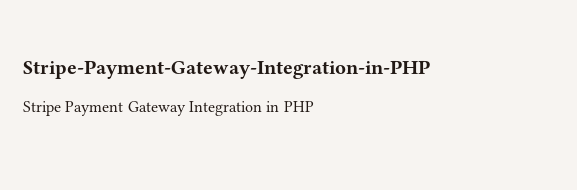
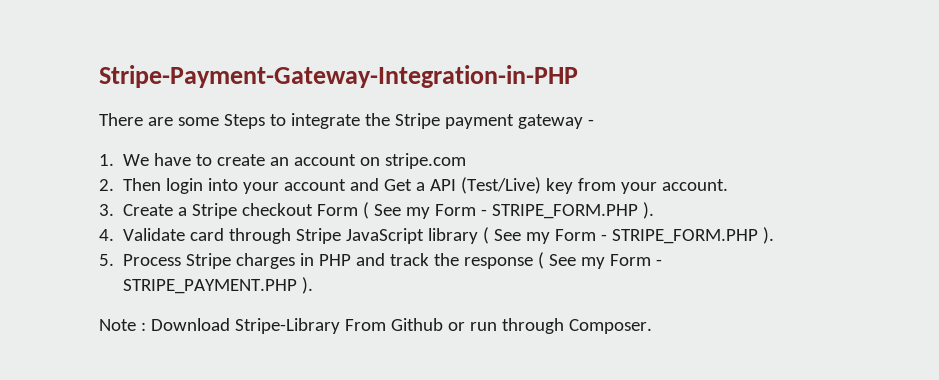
[23,101,314,116] Stripe Payment Gateway Integration in PHP -> [99,113,594,129] [99,153,467,169] [99,177,729,194] [99,202,655,219] [99,227,775,244] [99,252,663,269] [123,277,314,294] [99,318,652,334] There are some Steps to integrate the Stripe payment gateway - // 1. We have to create an account on stripe.com // 2. Then login into your account and Get a API (Test/Live) key from your account. // 3. Create a Stripe checkout Form ( See my Form - STRIPE_FORM.PHP ). // 4. Validate card through Stripe JavaScript library ( See my Form - STRIPE_FORM.PHP ). // 5. Process Stripe charges in PHP and track the response ( See my Form - STRIPE_PAYMENT.PHP ). // Note : Download Stripe-Library From Github or run through Composer.

